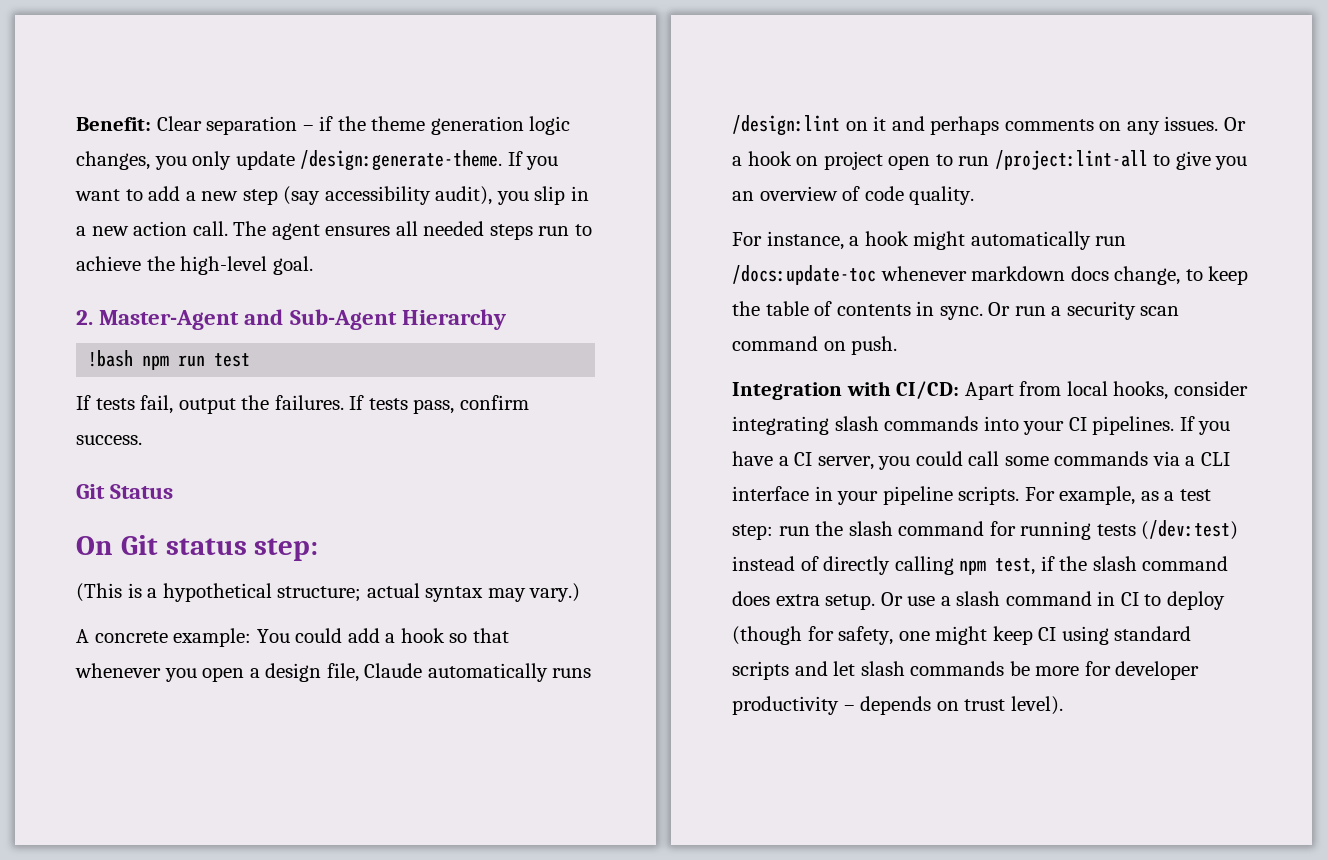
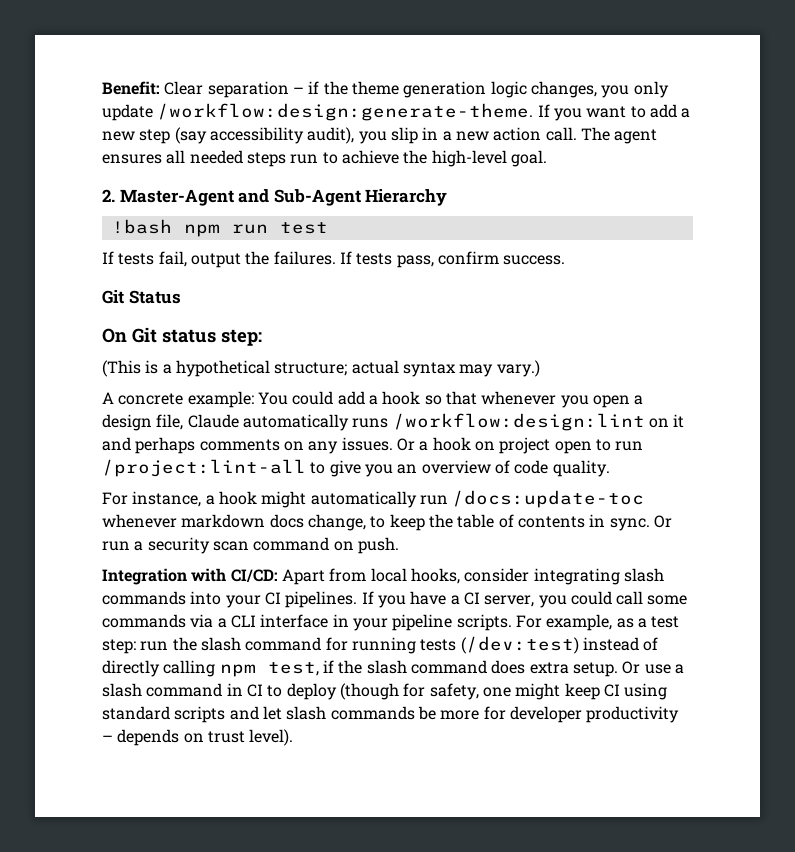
[300,150,503,171] /design:generate-theme. -> [157,103,534,121] /workflow:design:generate-theme.
[732,115,840,136] /design:lint -> [392,413,645,431] /workflow:design:lint

